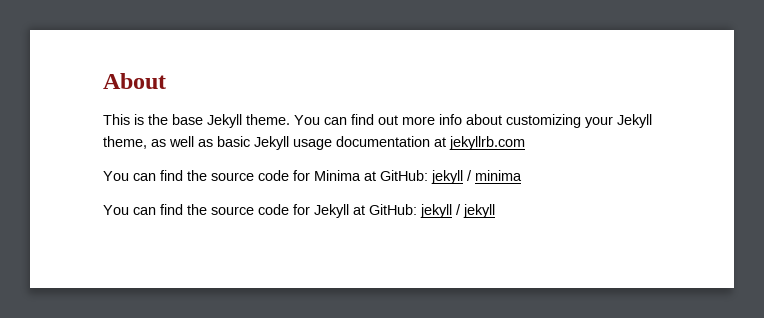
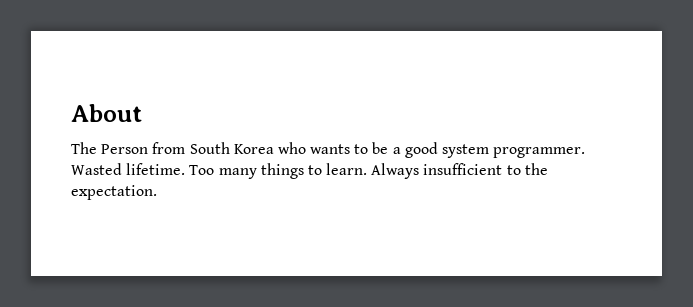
[103,114,652,128] [103,136,525,150] [103,170,522,184] [103,204,495,218] This is the base Jekyll theme. You can find out more info about customizing your Jekyll theme, as well as basic Jekyll usage documentation at jekyllrb.com // You can find the source code for Minima at GitHub: jekyll / minima // You can find the source code for Jekyll at GitHub: jekyll / jekyll -> [71,142,586,158] [71,163,548,179] [71,185,157,200] The Person from South Korea who wants to be a good system programmer. Wasted lifetime. Too many things to learn. Always insufficient to the expectation.

